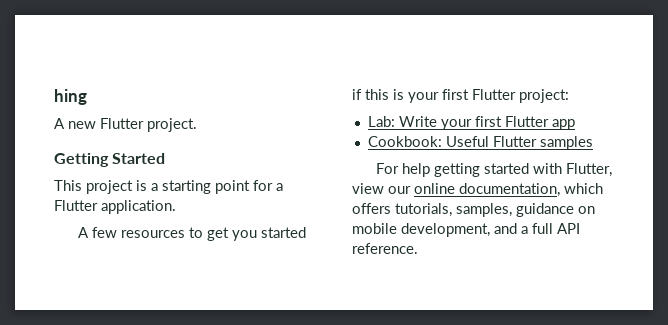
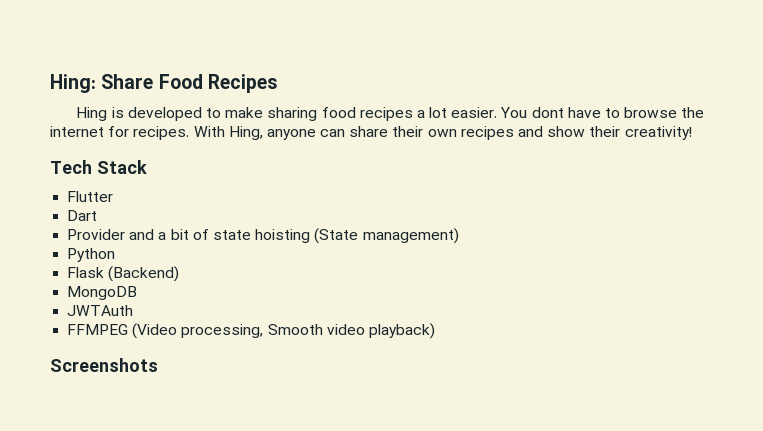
[54,89,87,105] [54,118,197,132] [54,153,166,167] [54,180,283,194] [54,200,176,214] [78,227,307,241] [352,89,569,103] [367,116,575,130] [367,136,593,150] [376,163,613,177] [352,183,603,197] [352,203,595,217] [352,223,580,237] [352,243,418,254] hing // A new Flutter project. // Getting Started // This project is a starting point for a Flutter application. // A few resources to get you started if this is your first Flutter project: // Lab: Write your first Flutter app // Cookbook: Useful Flutter samples // For help getting started with Flutter, view our online documentation, which offers tutorials, samples, guidance on mobile development, and a full API reference. -> [50,74,277,93] [76,107,705,121] [50,126,692,140] [50,160,147,174] [67,191,114,202] [67,210,98,221] [67,228,459,244] [67,248,116,262] [67,266,180,282] [67,286,138,300] [67,305,134,316] [67,323,435,339] [50,358,158,372] Hing: Share Food Recipes // Hing is developed to make sharing food recipes a lot easier. You dont have to browse the internet for recipes. With Hing, anyone can share their own recipes and show their creativity! // Tech Stack // Flutter // Dart // Provider and a bit of state hoisting (State management) // Python // Flask (Backend) // MongoDB // JWTAuth // FFMPEG (Video processing, Smooth video playback) // Screenshots

